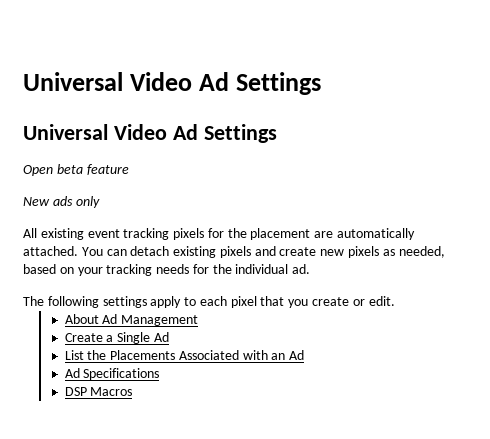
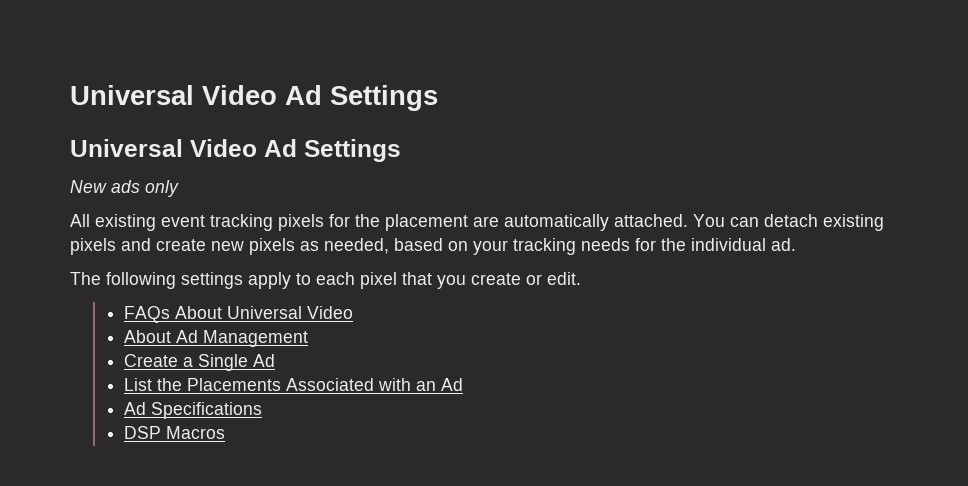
[23,164,129,176] // Open beta feature -> (401, 150) none
(395, 301) none -> [124,306,354,323] // FAQs About Universal Video

